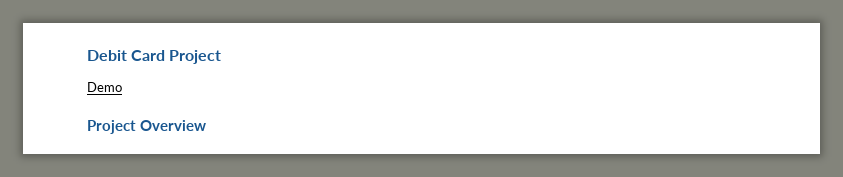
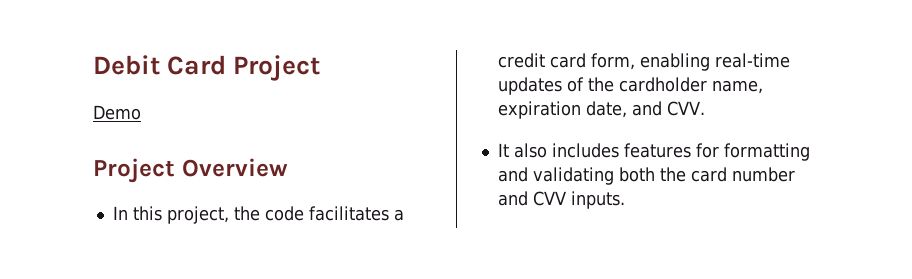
(206, 125) none -> [112,206,404,224] [497,53,790,71] [497,77,763,95] [497,101,705,119] [497,143,810,161] [497,167,795,185] [497,191,625,209] // In this project, the code facilitates a credit card form, enabling real-time updates of the cardholder name, expiration date, and CVV. // It also includes features for formatting and validating both the card number and CVV inputs.

